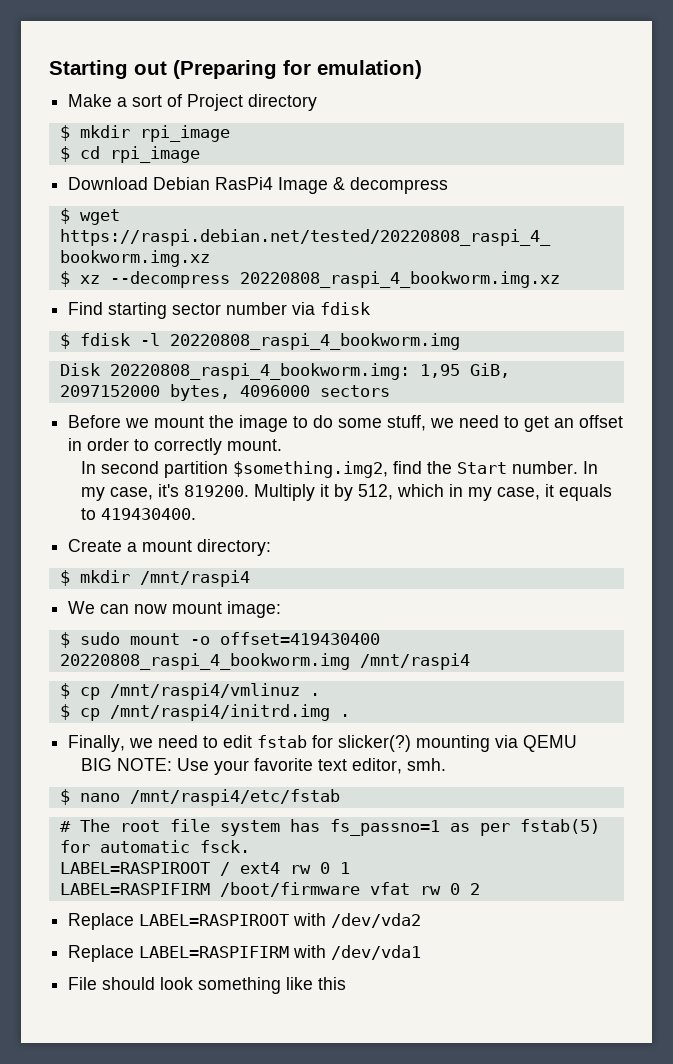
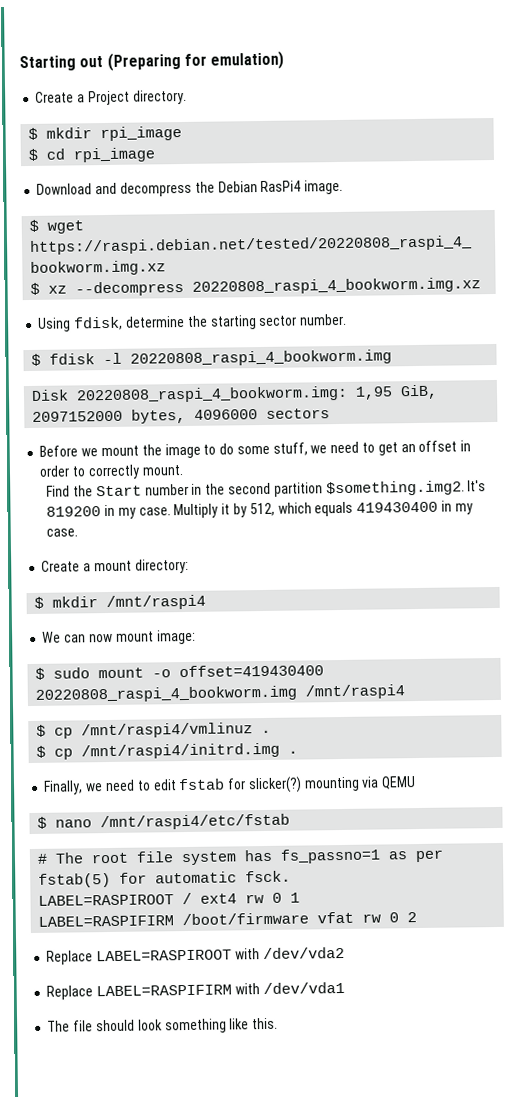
[68,94,318,111] Make a sort of Project directory -> [35,89,187,106] Create a Project directory.
[153,177,449,194] Debian RasPi4 Image & decompress -> [95,179,344,197] and decompress the Debian RasPi4 image.
[68,302,371,319] Find starting sector number via fdisk -> [37,313,348,332] Using fdisk, determine the starting sector number.
[81,461,599,478] [81,484,250,501] In second partition $something.img2, find the Start number. In my case, it's 819200. -> [46,480,487,497] [46,504,171,519] Find the Start number in the second partition $something.img2. It's 819200 in my case.
[449,484,613,501] [81,508,197,520] in my case, it equals to 419430400. -> [314,500,473,517] [46,528,79,537] equals 419430400 in my case.
[81,758,447,775] // BIG NOTE: Use your favorite text editor, smh. -> (417, 783) none
[68,977,98,990] File -> [47,1020,94,1032] The file
[318,977,347,990] this -> [252,1017,279,1030] this.

